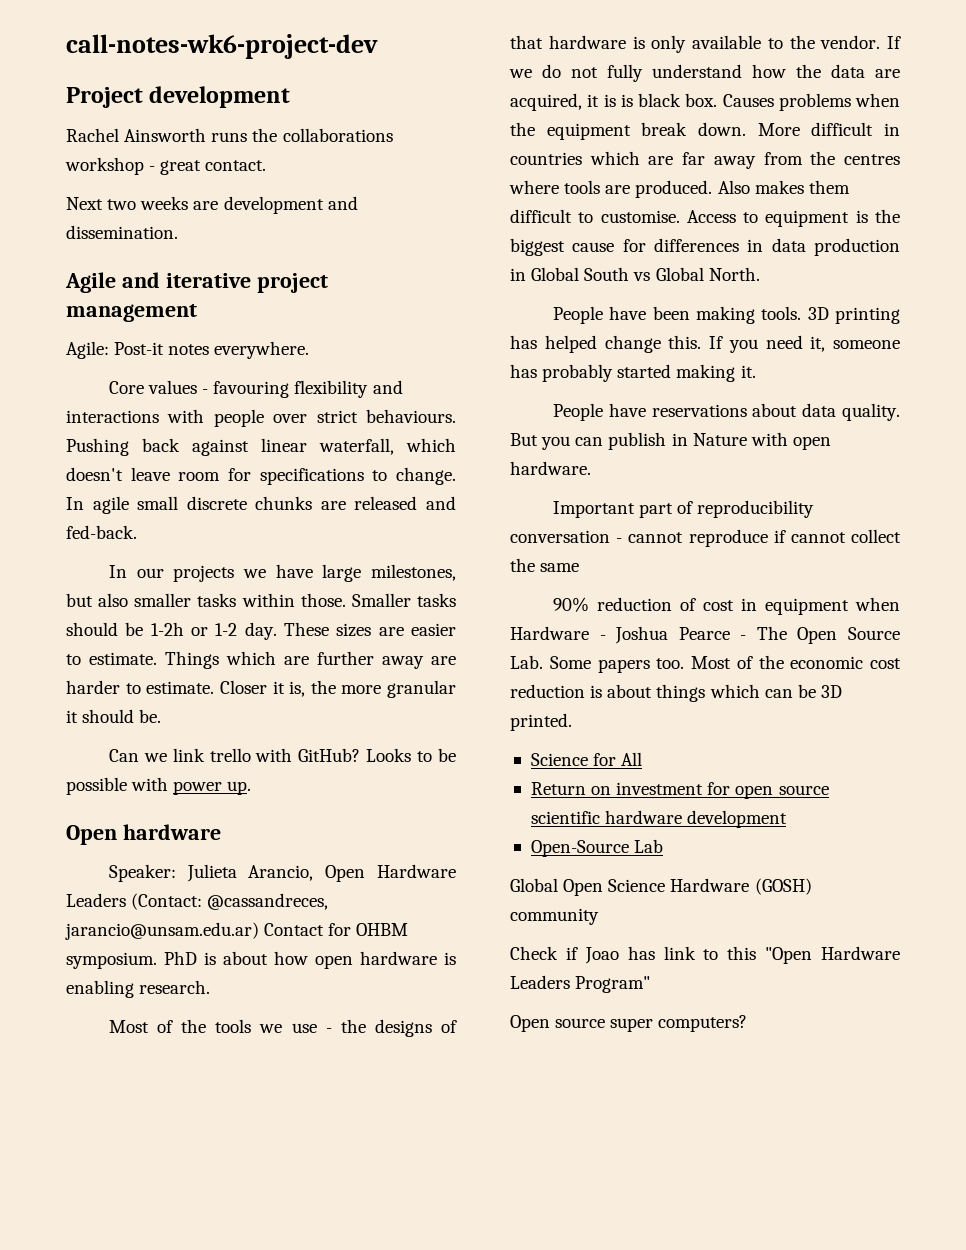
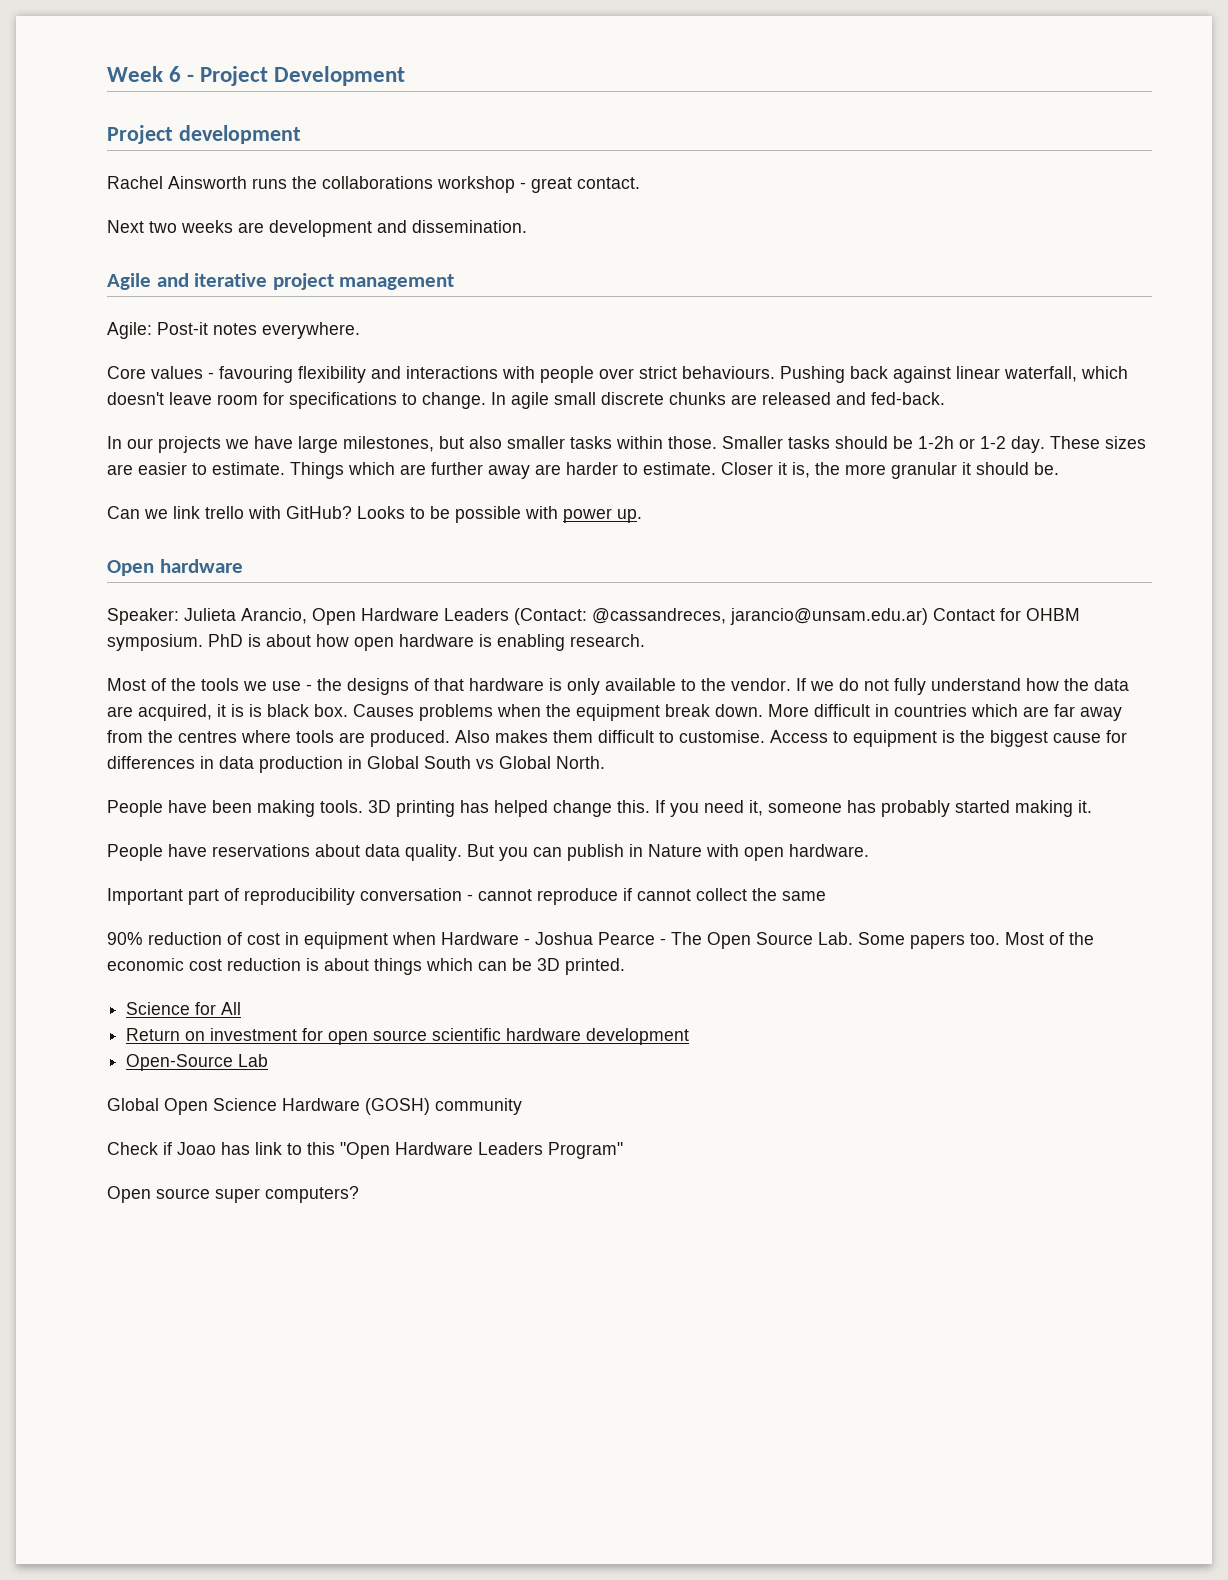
[66,34,378,59] call-notes-wk6-project-dev -> [107,66,406,86] Week 6 - Project Development

